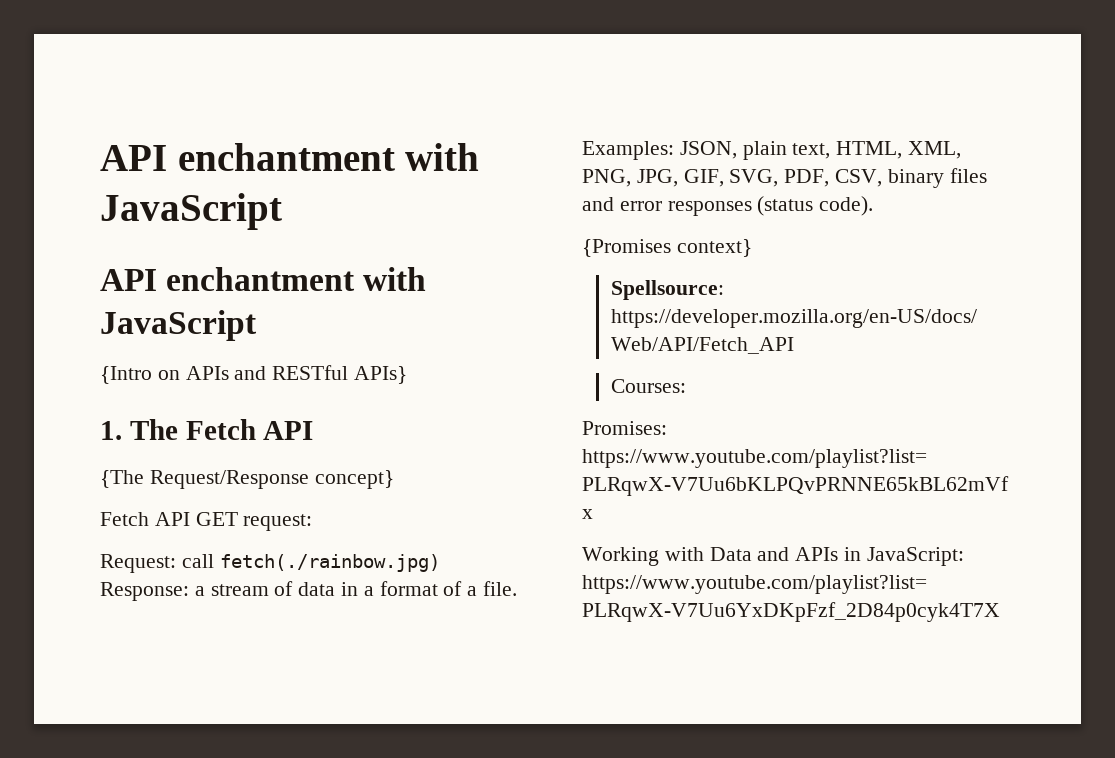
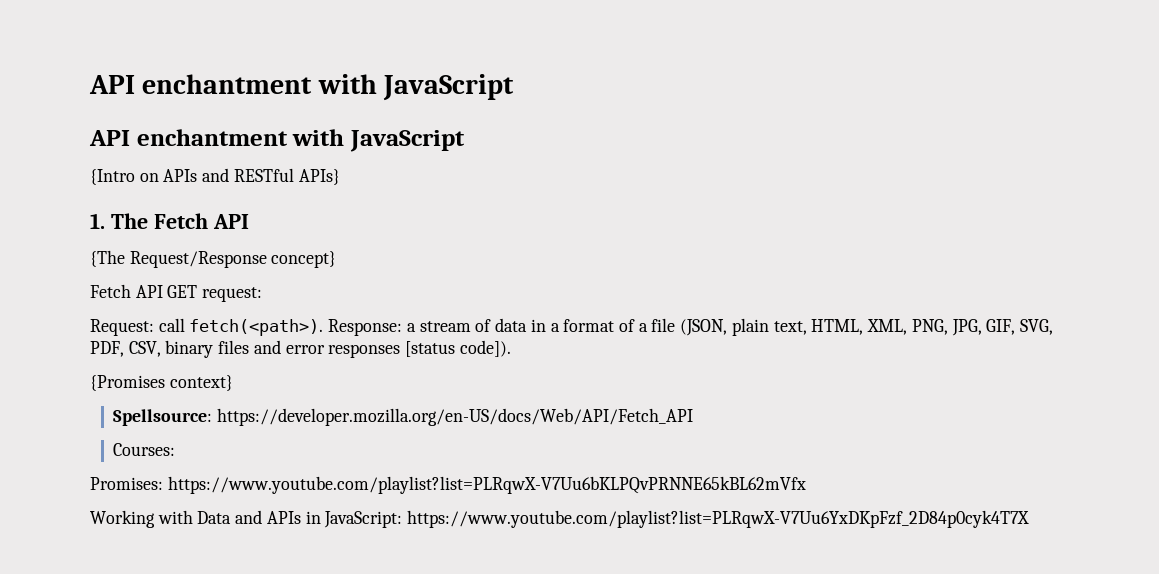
[219,554,440,572] fetch(./rainbow.jpg) -> [189,319,324,336] fetch(<path>).
[483,581,518,596] [582,141,737,160] file. Examples: JSON, -> [651,318,728,336] file (JSON,
[757,196,874,216] (status code). -> [405,340,511,357] [status code]).

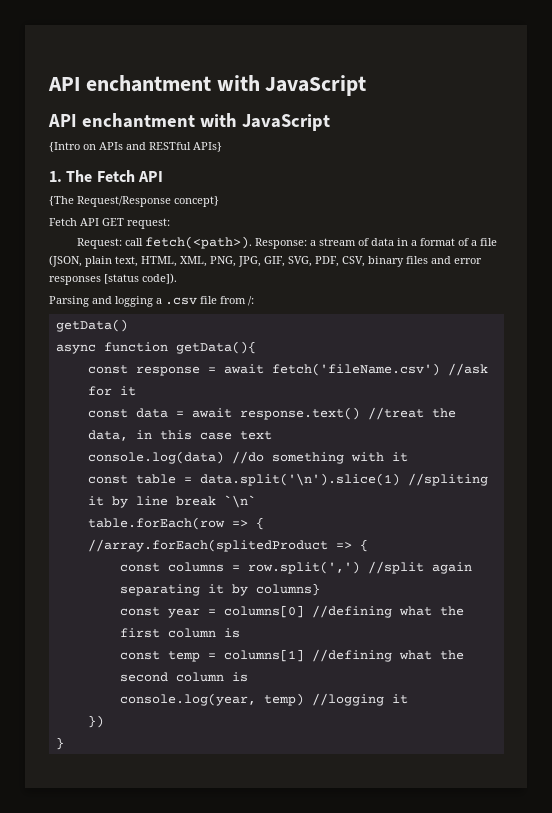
[90,375,233,391] [113,408,694,426] [113,443,176,456] [90,476,806,494] [90,510,1030,528] {Promises context} // Spellsource: https://developer.mozilla.org/en-US/docs/Web/API/Fetch_API // Courses: // Promises: https://www.youtube.com/playlist?list=PLRqwX-V7Uu6bKLPQvPRNNE65kBL62mVfx // Working with Data and APIs in JavaScript: https://www.youtube.com/playlist?list=PLRqwX-V7Uu6YxDKpFzf_2D84p0cyk4T7X -> [49,296,254,307] [55,319,128,332] [55,341,256,354] [87,363,488,376] [87,386,136,396] [87,407,456,420] [87,430,272,441] [87,451,408,464] [87,473,488,486] [87,495,256,508] [87,517,264,530] [87,539,368,552] [119,561,472,574] [119,583,320,596] [119,605,464,618] [119,628,240,638] [119,649,464,662] [119,672,248,682] [119,693,408,706] [87,715,104,728] [55,737,64,750] Parsing and logging a .csv file from /: // getData() // async function getData(){ // const response = await fetch('fileName.csv') //ask for it // const data = await response.text() //treat the data, in this case text // console.log(data) //do something with it // const table = data.split('\n').slice(1) //spliting it by line break `\n` // table.forEach(row => { //array.forEach(splitedProduct => { // const columns = row.split(',') //split again separating it by columns} // const year = columns[0] //defining what the first column is // const temp = columns[1] //defining what the second column is // console.log(year, temp) //logging it // }) // }

